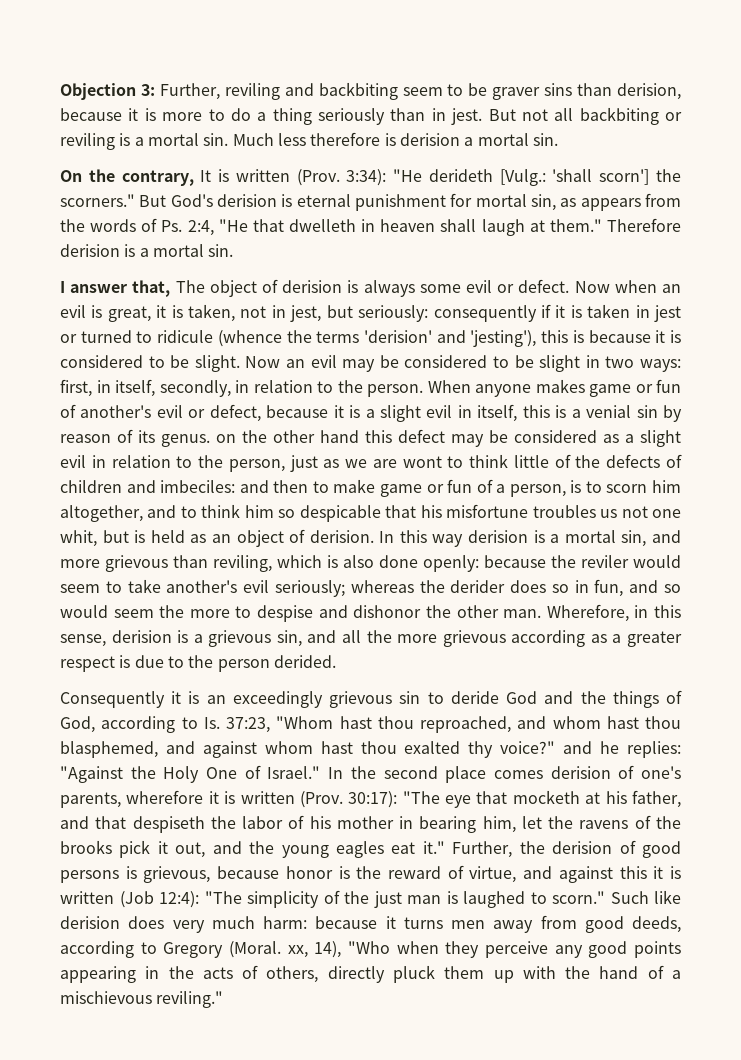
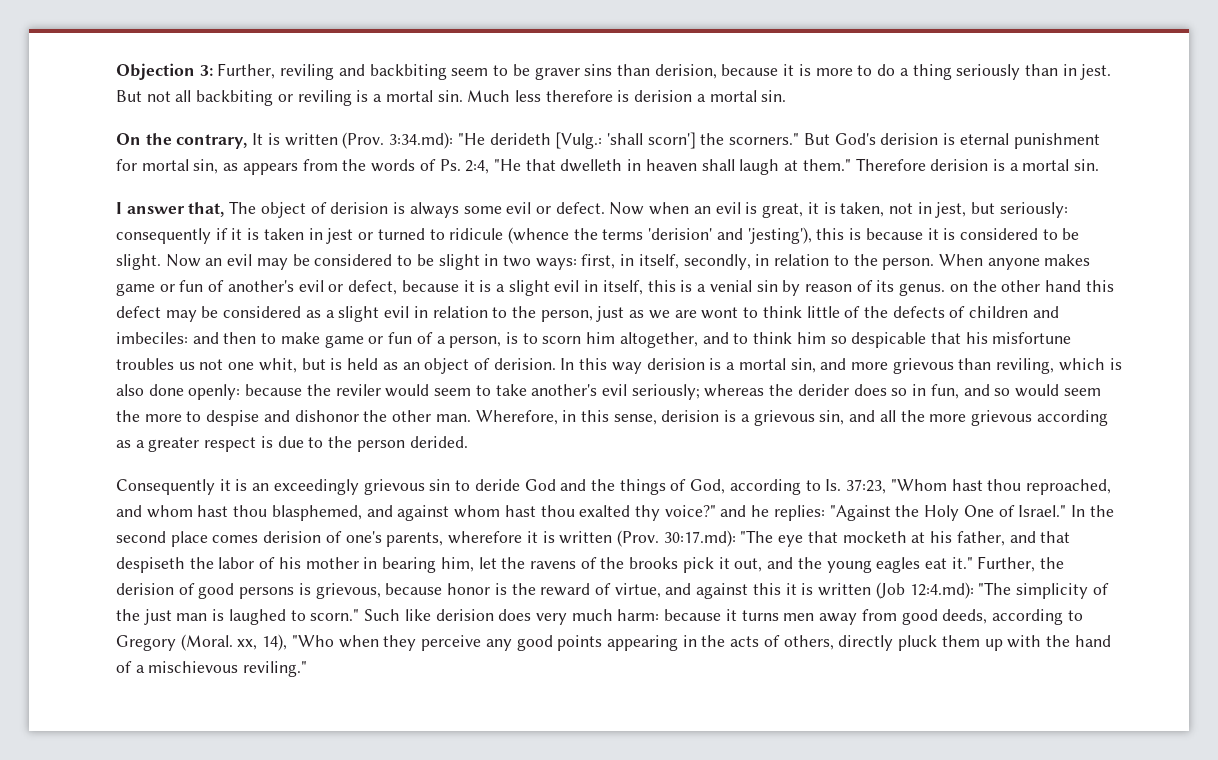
[346,169,387,186] 3:34): -> [389,132,454,149] 3:34.md):
[348,791,398,808] 30:17): -> [663,530,736,547] 30:17.md):
[159,891,199,908] 12:4): -> [909,582,974,599] 12:4.md):

